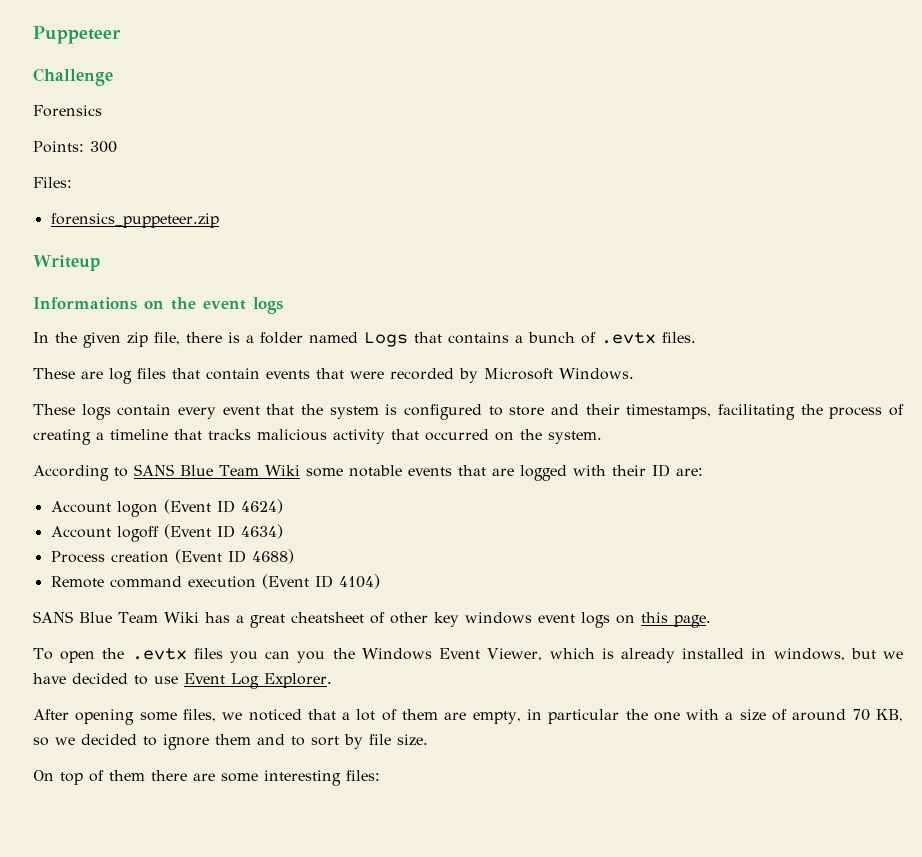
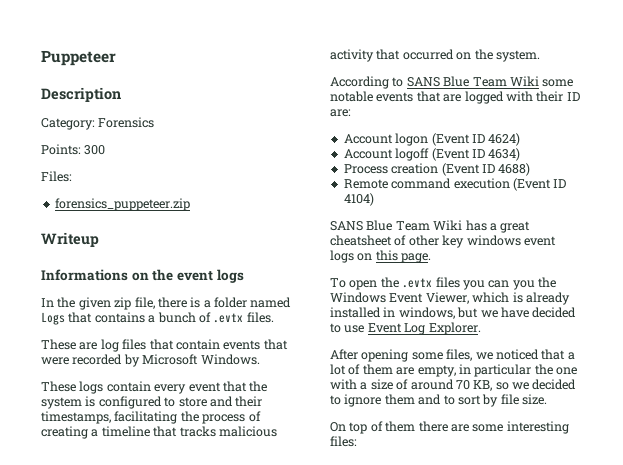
[33,68,113,86] Challenge // -> [41,87,121,102] [41,118,95,130] Description // Category:

